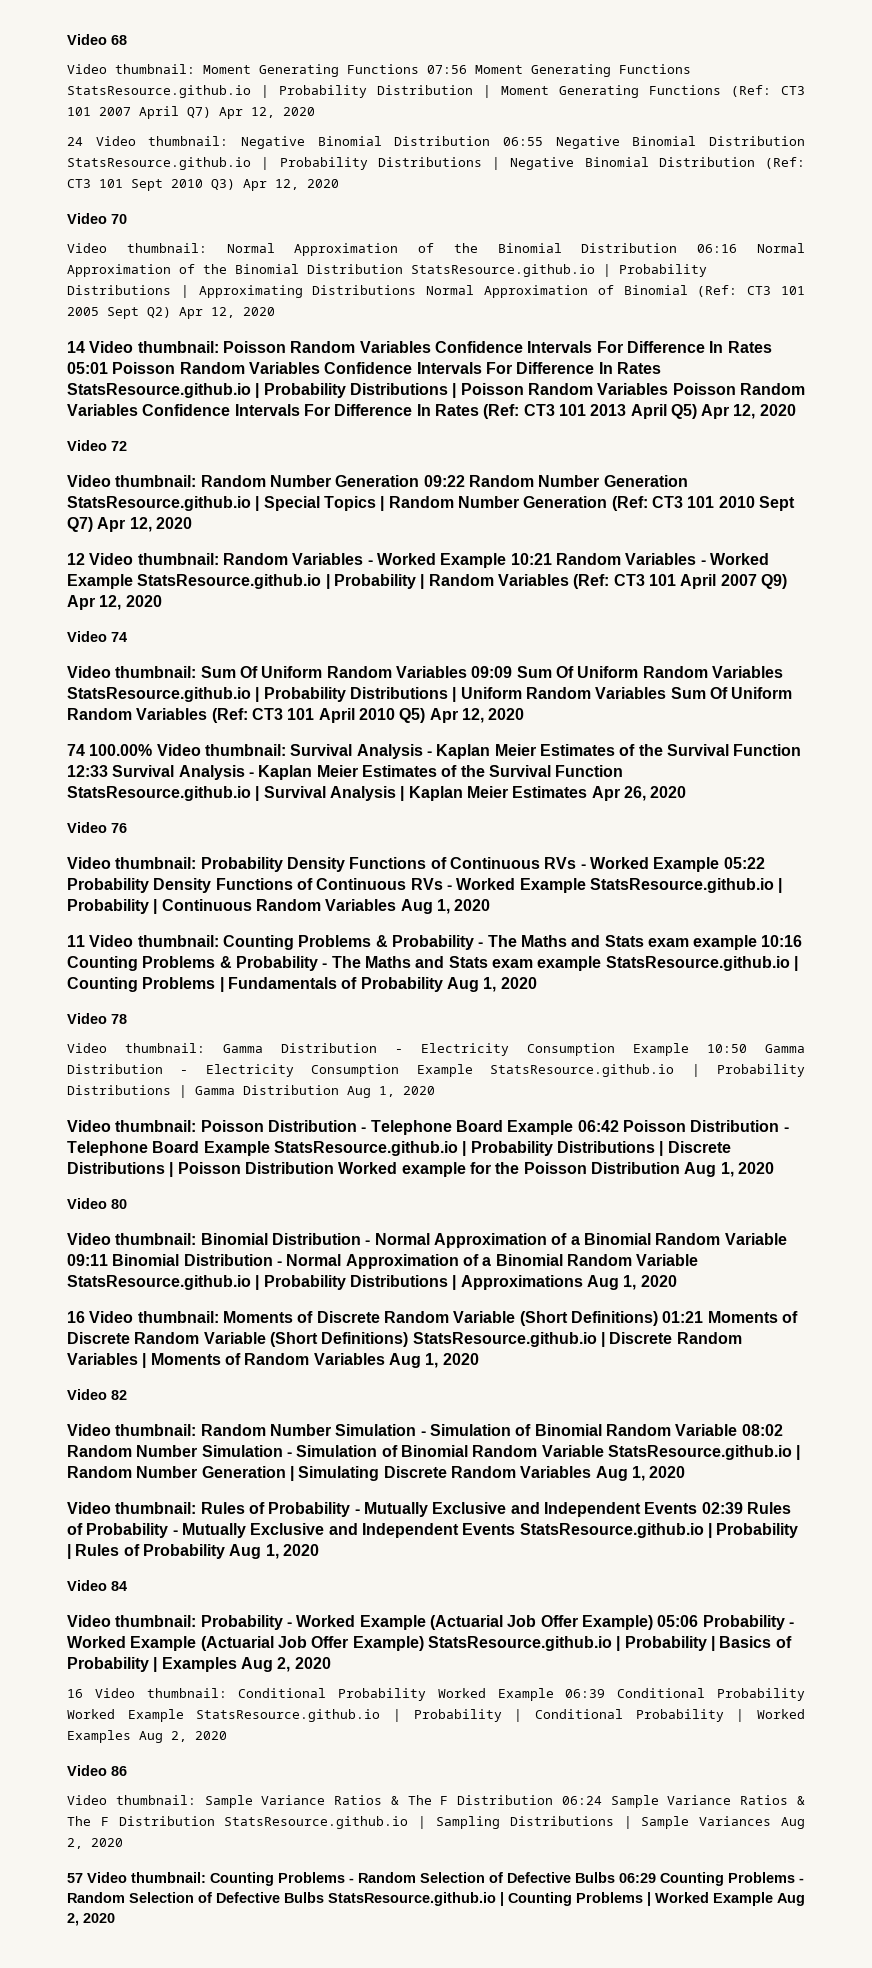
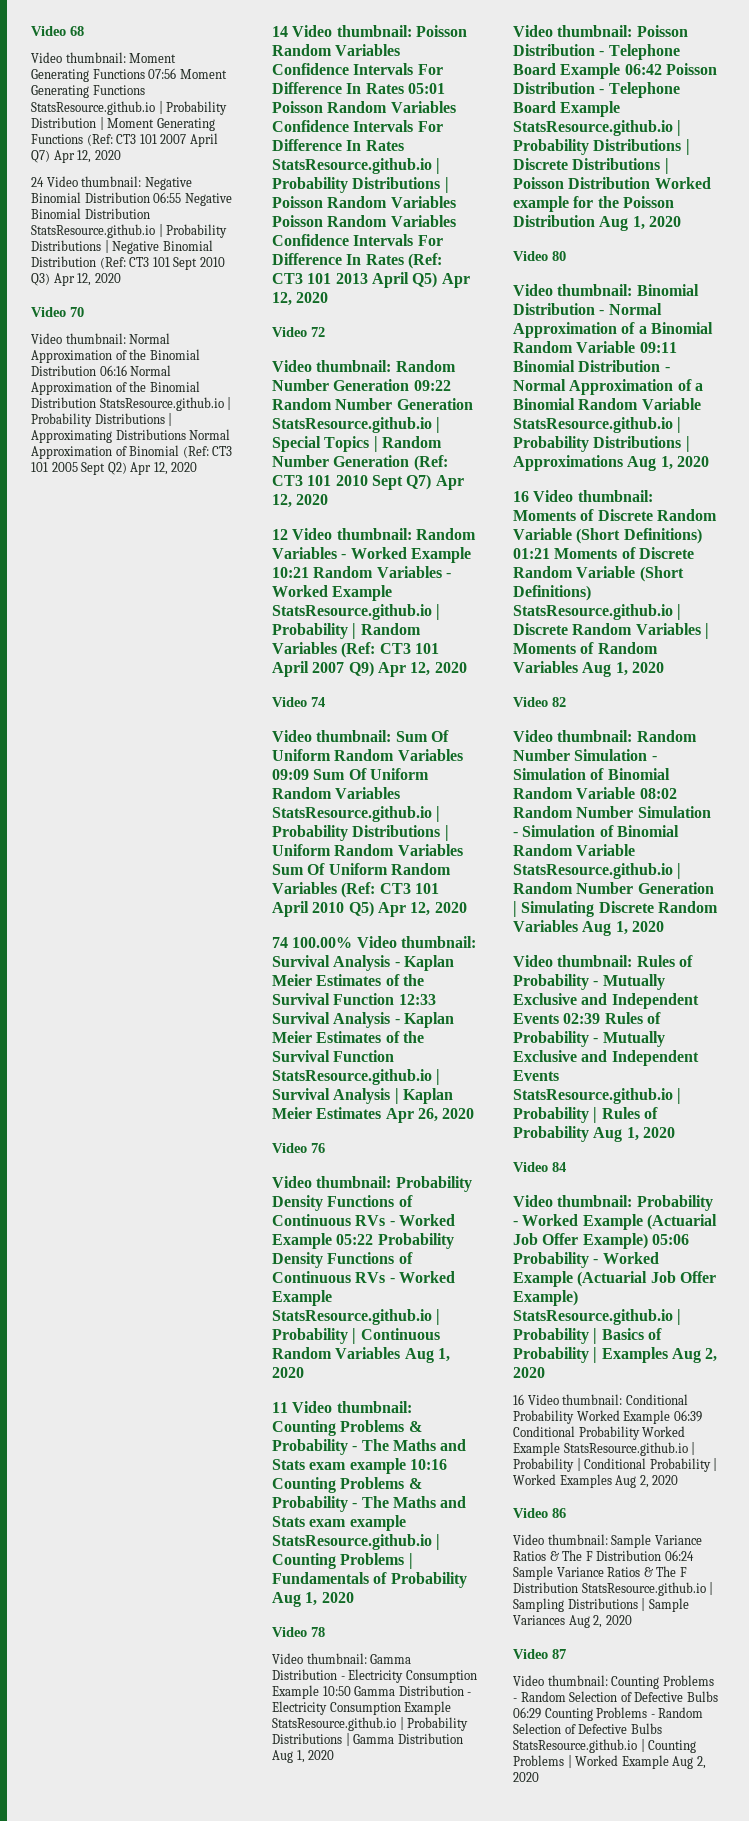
[67,1873,83,1883] 57 -> [513,1649,566,1659] Video 87 //

